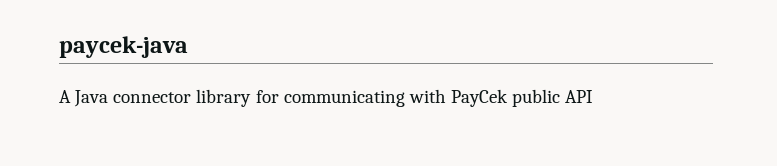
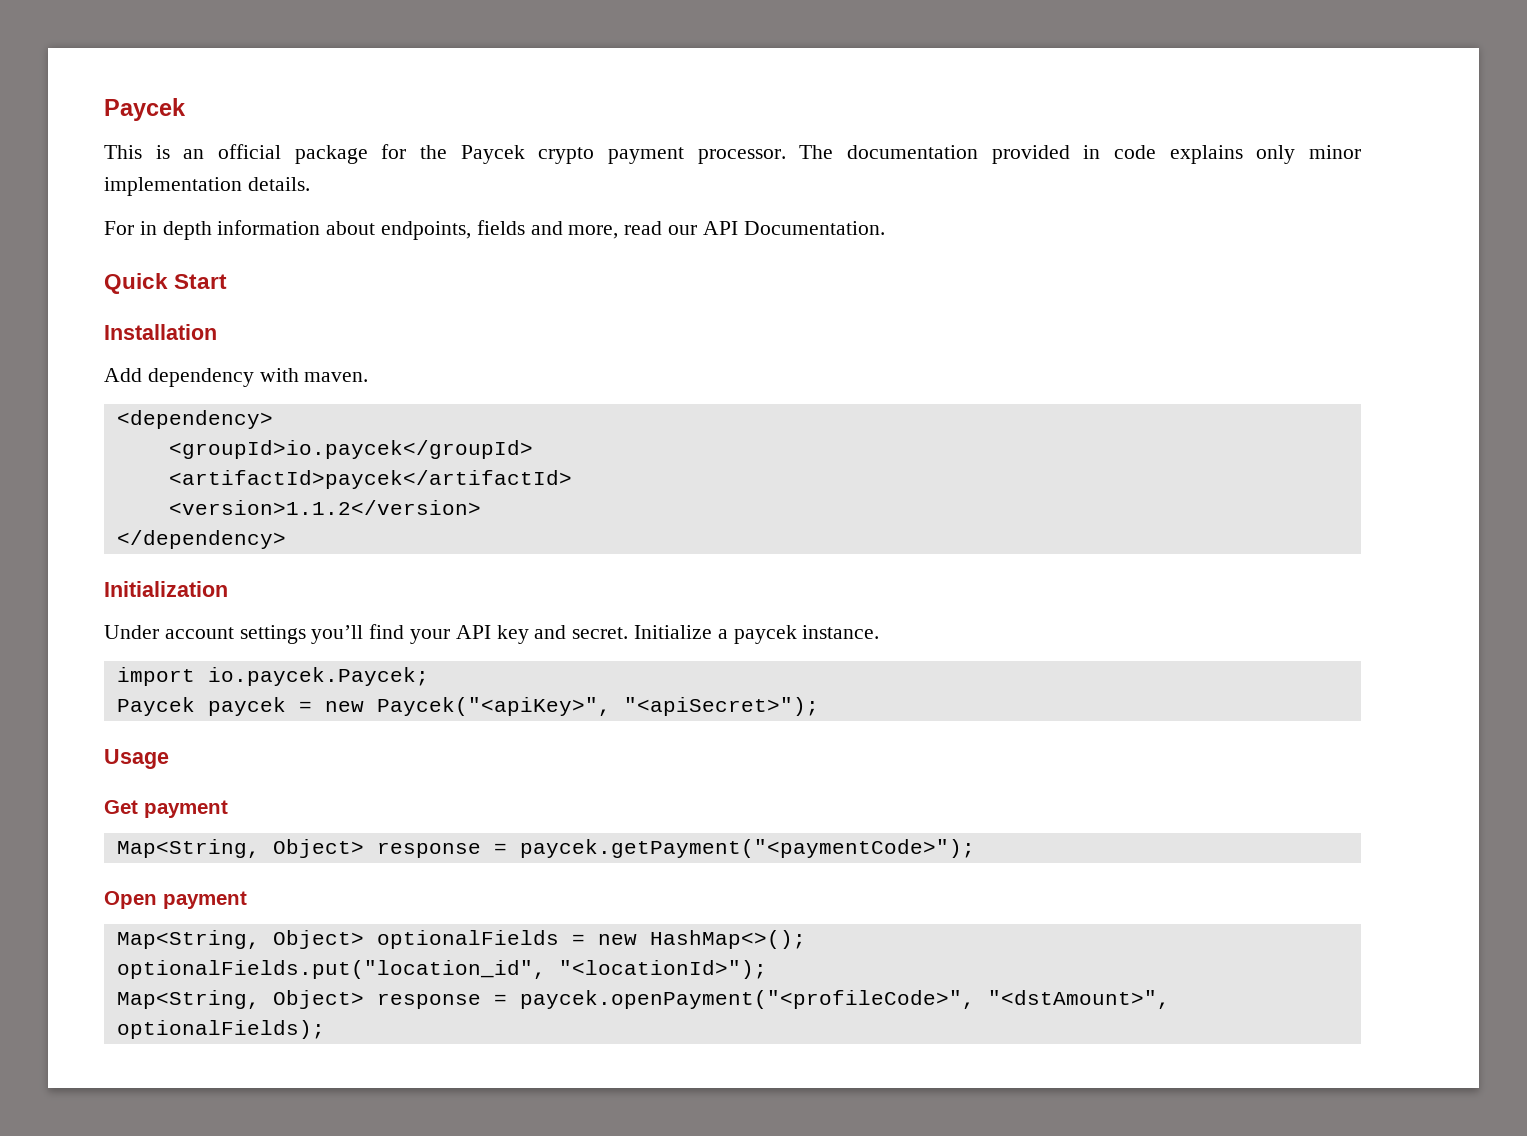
[59,36,188,58] [59,89,594,107] paycek-java // A Java connector library for communicating with PayCek public API -> [104,98,186,121] [104,144,1361,164] [104,177,310,196] [104,220,885,240] [104,273,228,294] [104,324,217,340] [104,368,369,387] [116,410,273,429] [168,440,533,459] [168,470,572,489] [168,500,481,515] [116,530,286,549] [104,581,228,597] [104,624,880,644] [116,667,429,686] [116,697,819,716] [104,749,169,769] [104,800,228,818] [116,839,975,858] [104,891,247,909] [116,930,806,949] [116,960,767,979] [116,990,1170,1009] [116,1020,325,1039] Paycek // This is an official package for the Paycek crypto payment processor. The documentation provided in code explains only minor implementation details. // For in depth information about endpoints, fields and more, read our API Documentation. // Quick Start // Installation // Add dependency with maven. // <dependency> // <groupId>io.paycek</groupId> // <artifactId>paycek</artifactId> // <version>1.1.2</version> // </dependency> // Initialization // Under account settings you’ll find your API key and secret. Initialize a paycek instance. // import io.paycek.Paycek; // Paycek paycek = new Paycek("<apiKey>", "<apiSecret>"); // Usage // Get payment // Map<String, Object> response = paycek.getPayment("<paymentCode>"); // Open payment // Map<String, Object> optionalFields = new HashMap<>(); // optionalFields.put("location_id", "<locationId>"); // Map<String, Object> response = paycek.openPayment("<profileCode>", "<dstAmount>", optionalFields);

